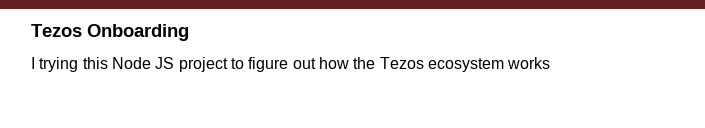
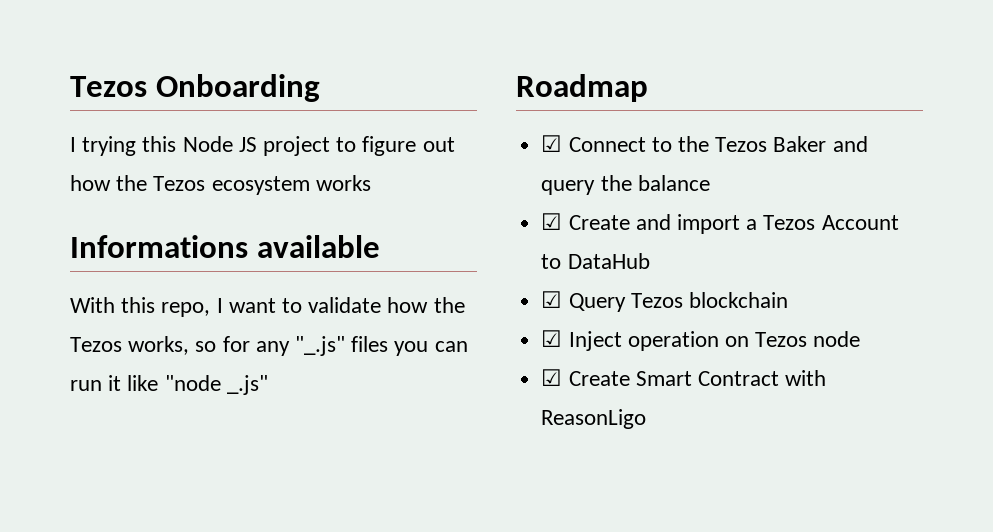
(551, 63) none -> [70,235,380,258] [70,297,465,317] [70,336,468,356] [70,375,268,395] [516,74,648,102] [541,135,868,152] [541,175,710,195] [541,213,899,234] [541,253,650,269] [541,291,788,312] [541,330,861,351] [541,369,827,386] [541,409,647,429] // Informations available // With this repo, I want to validate how the Tezos works, so for any "_.js" files you can run it like "node _.js" // Roadmap // ☑ Connect to the Tezos Baker and query the balance // ☑ Create and import a Tezos Account to DataHub // ☑ Query Tezos blockchain // ☑ Inject operation on Tezos node // ☑ Create Smart Contract with ReasonLigo

